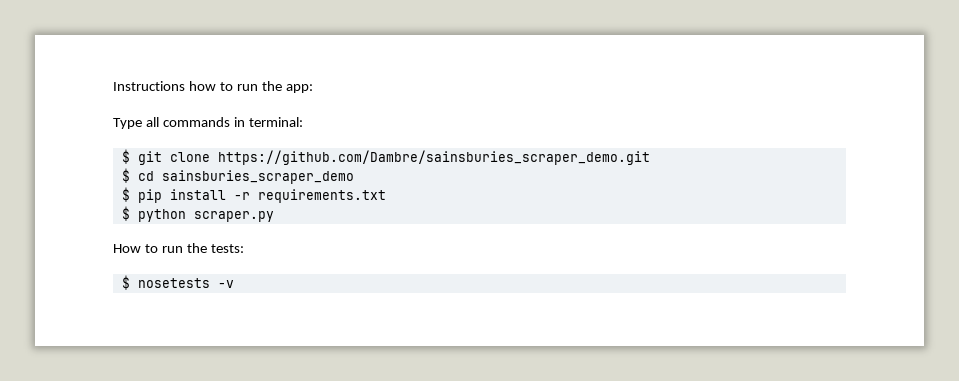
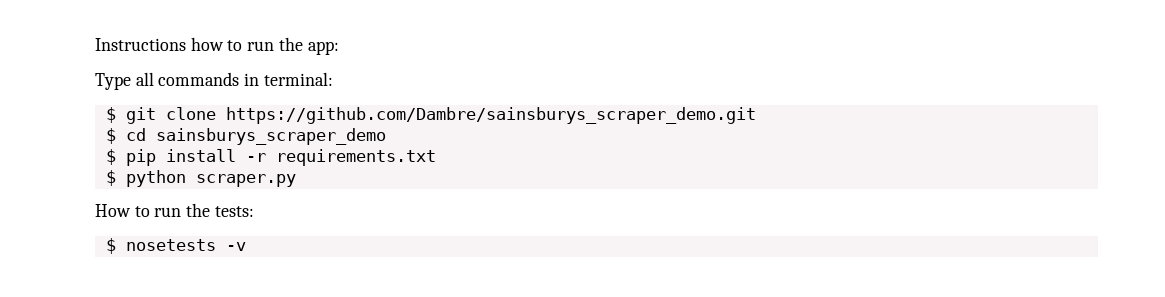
[217,150,650,165] https://github.com/Dambre/sainsburies_scraper_demo.git -> [225,107,756,124] https://github.com/Dambre/sainsburys_scraper_demo.git
[161,170,354,184] sainsburies_scraper_demo -> [155,128,386,145] sainsburys_scraper_demo

